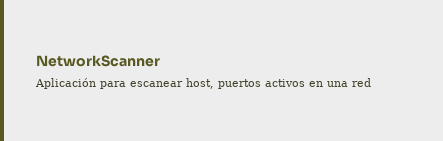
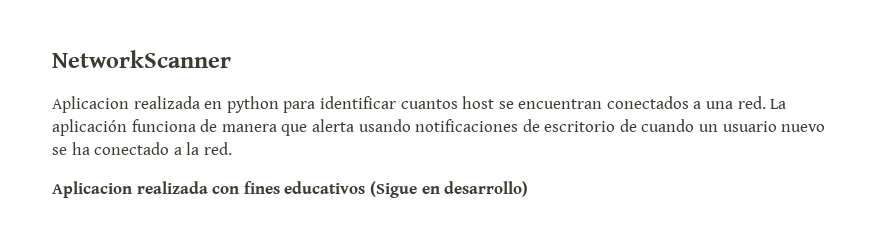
[35,78,371,89] Aplicación para escanear host, puertos activos en una red -> [52,96,787,113] [52,119,826,136] [52,142,232,155] [52,181,529,198] Aplicacion realizada en python para identificar cuantos host se encuentran conectados a una red. La aplicación funciona de manera que alerta usando notificaciones de escritorio de cuando un usuario nuevo se ha conectado a la red. // Aplicacion realizada con fines educativos (Sigue en desarrollo)

